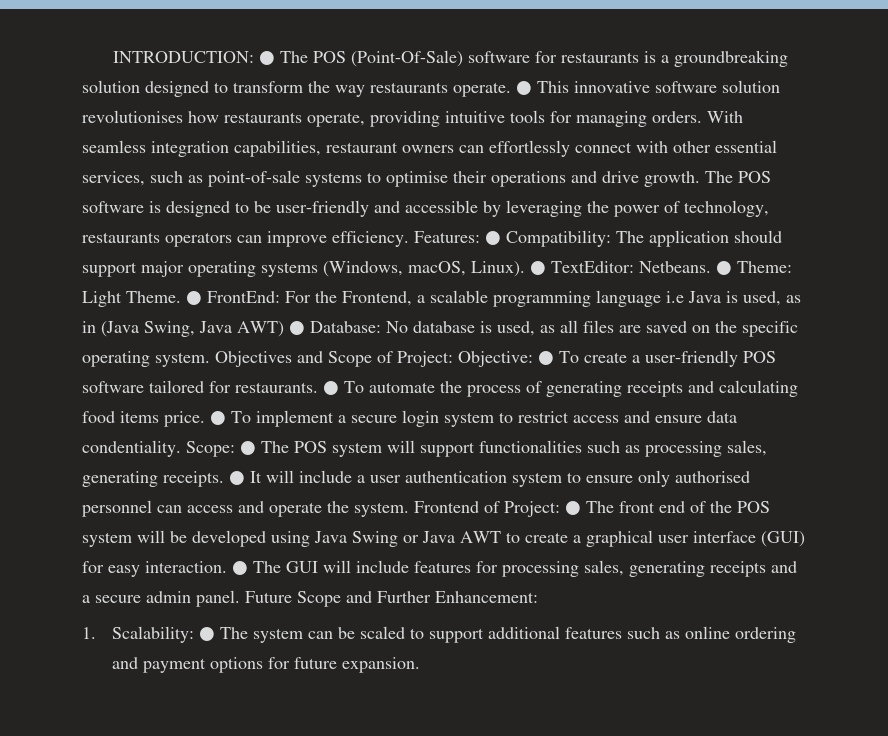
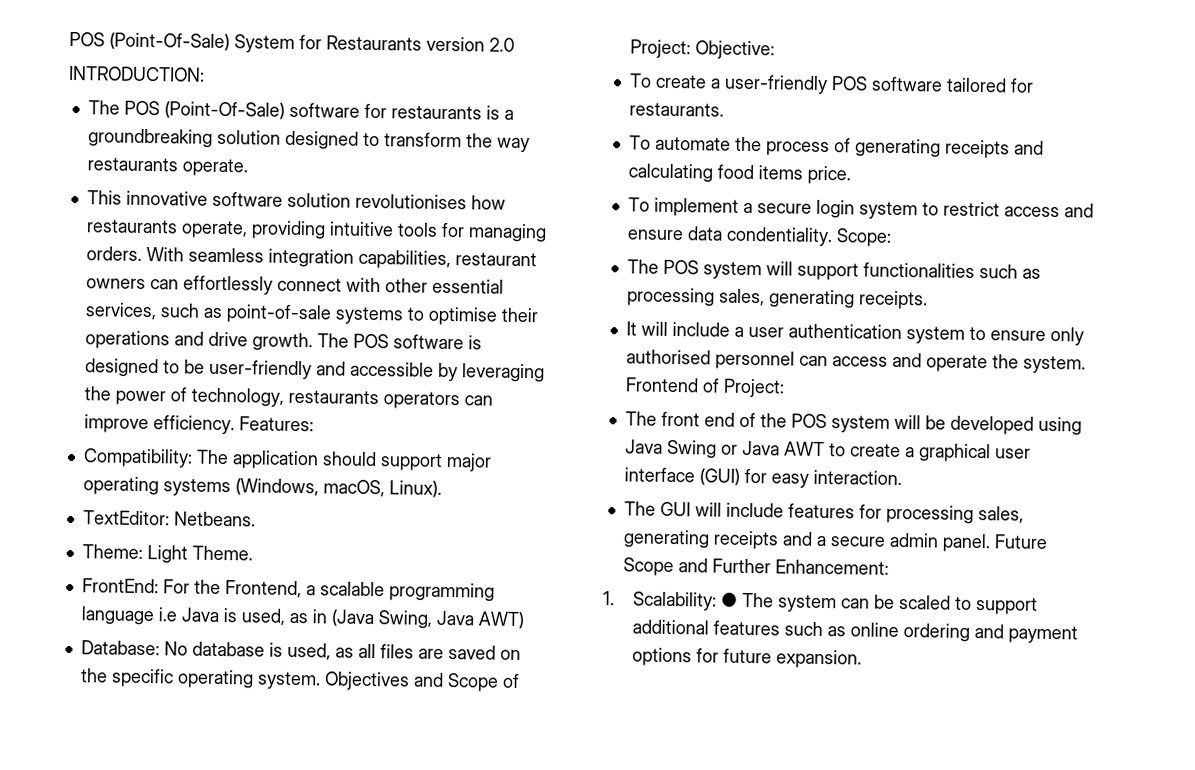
(112, 57) none -> [69,31,515,53] POS (Point-Of-Sale) System for Restaurants version 2.0 //
[258,51,275,65] ● -> (205, 73) //
[516,81,532,95] ● -> (248, 167) //
[485,231,501,245] ● -> (314, 424) //
[530,261,546,275] ● -> (442, 489) //
[716,261,732,275] ● -> (256, 519) //
[186,291,202,305] ● -> (253, 553) //
[289,321,305,335] ● -> (524, 620) //
[538,351,554,365] ● -> (775, 50) //
[323,381,339,395] ● -> (724, 109) //
[210,411,226,425] ● -> (851, 175) //
[240,441,256,455] ● -> (892, 237) //
[229,471,245,485] ● -> (928, 300) //
[565,501,581,515] ● -> (785, 388) //
[232,561,248,575] ● -> (902, 477) //

